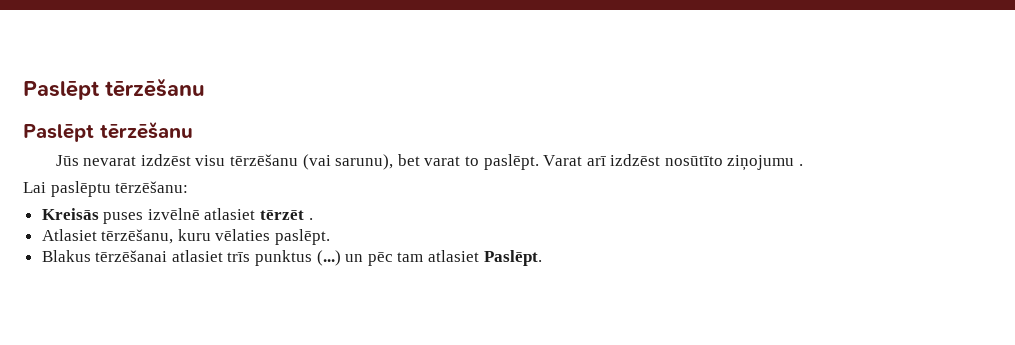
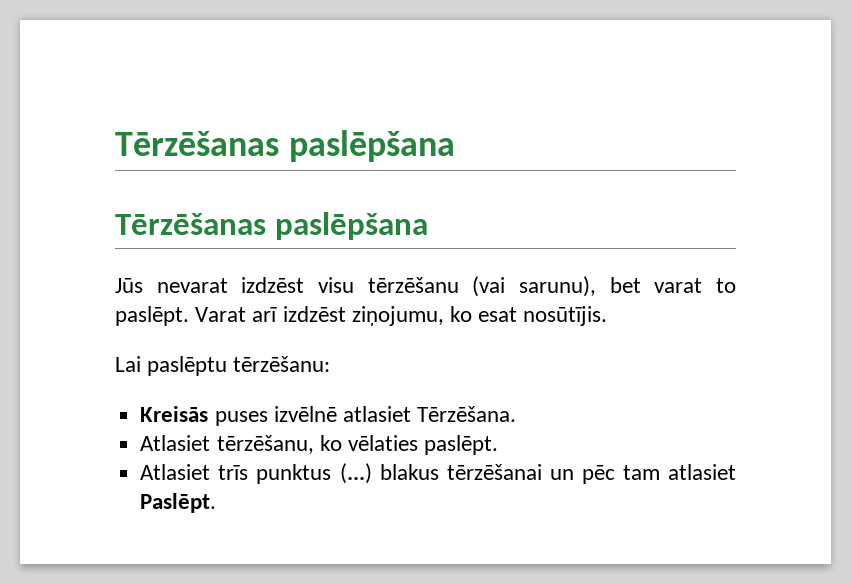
[23,78,205,100] [23,122,193,142] Paslēpt tērzēšanu // Paslēpt tērzēšanu -> [115,130,455,162] [115,212,428,240] Tērzēšanas paslēpšana // Tērzēšanas paslēpšana
[664,155,804,171] nosūtīto ziņojumu . -> [351,306,608,326] ziņojumu, ko esat nosūtījis.
[260,210,313,220] tērzēt . -> [417,406,517,422] Tērzēšana.
[177,229,211,241] kuru -> [319,435,342,451] ko
[41,250,223,262] Blakus tērzēšanai atlasiet -> [140,464,211,480] Atlasiet
(341, 258) none -> [379,464,542,480] blakus tērzēšanai

